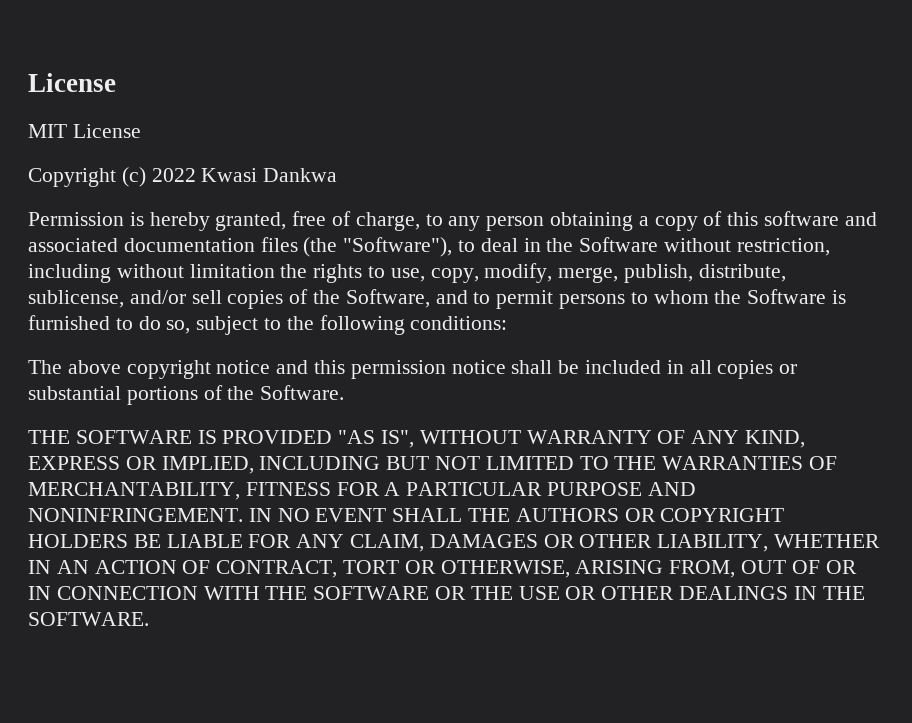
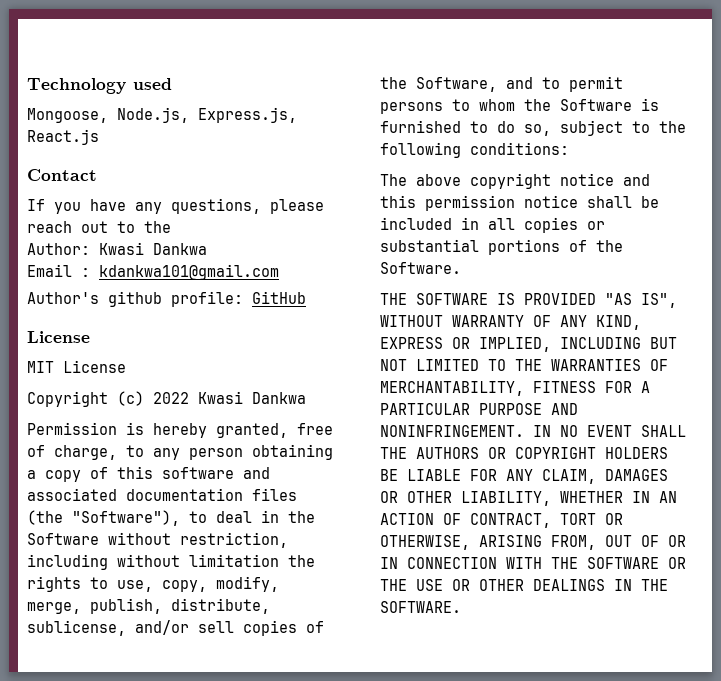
(28, 82) none -> [27,78,172,94] [27,107,297,123] [27,129,99,145] [27,169,97,181] [27,198,324,214] [27,221,171,233] [27,242,207,255] [27,264,279,280] [27,291,306,307] Technology used // Mongoose, Node.js, Express.js, React.js // Contact // If you have any questions, please reach out to the // Author: Kwasi Dankwa // Email : kdankwa101@gmail.com // Author's github profile: GitHub //

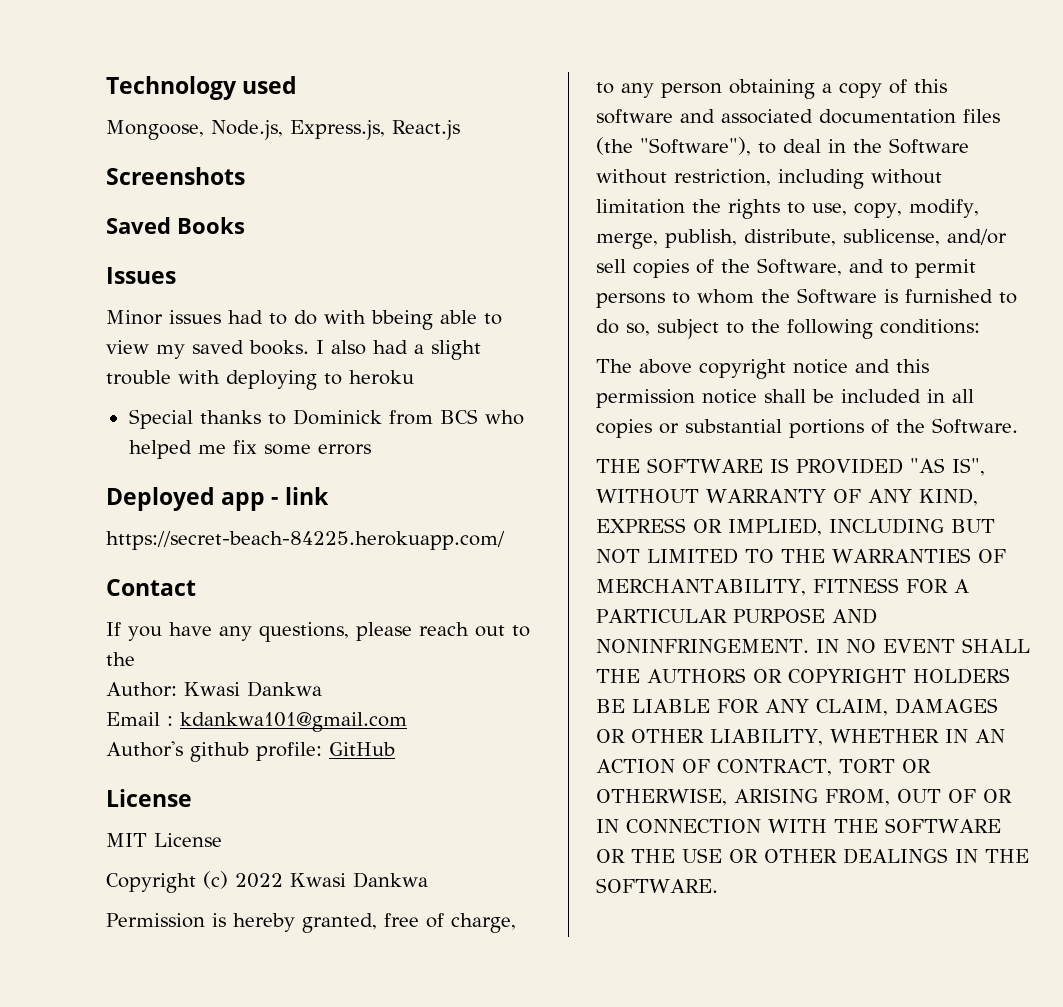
(99, 137) none -> [106,167,245,185] [106,217,245,234] [106,267,176,284] [106,310,502,330] [106,340,481,360] [106,370,414,390] [128,409,524,429] [128,440,371,459] [106,487,329,511] [106,531,505,550] // Screenshots // Saved Books // Issues // Minor issues had to do with bbeing able to view my saved books. I also had a slight trouble with deploying to heroku // Special thanks to Dominick from BCS who helped me fix some errors // Deployed app - link // https://secret-beach-84225.herokuapp.com/

